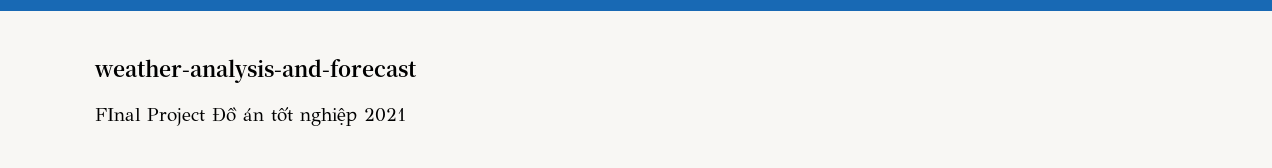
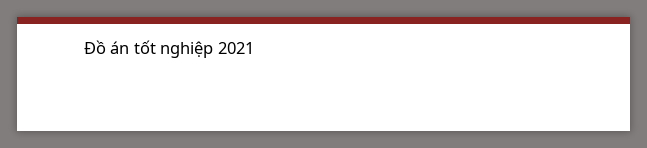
[94,59,417,83] [95,108,205,126] weather-analysis-and-forecast // FInal Project -> (84, 47) none

